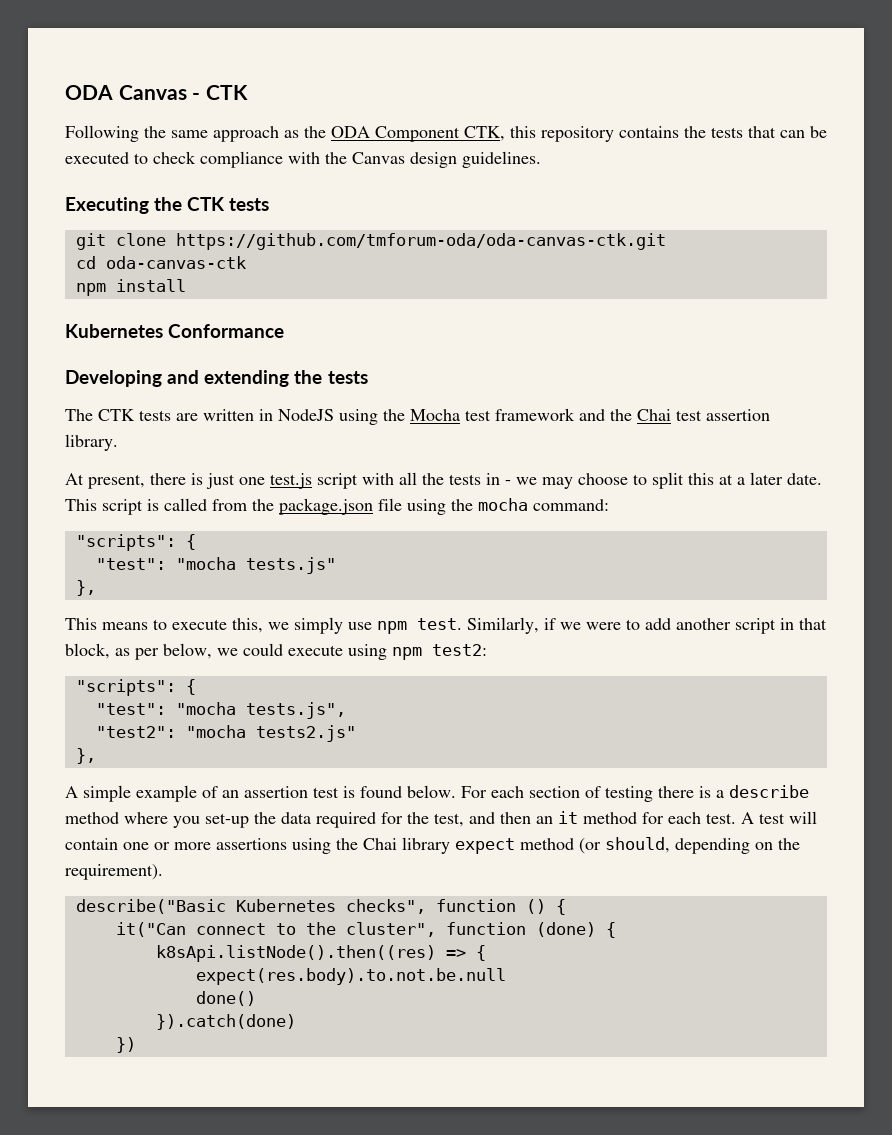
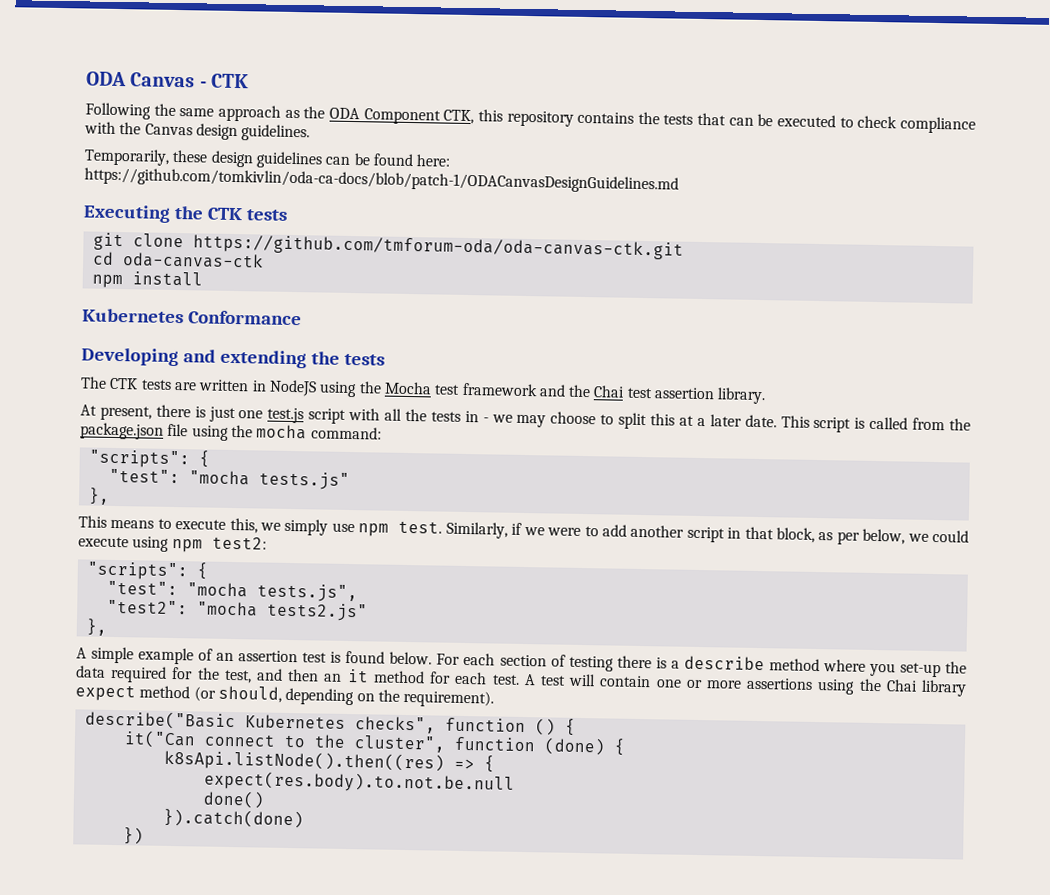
(541, 159) none -> [84,148,451,169] [84,167,679,194] // Temporarily, these design guidelines can be found here: https://github.com/tomkivlin/oda-ca-docs/blob/patch-1/ODACanvasDesignGuidelines.md

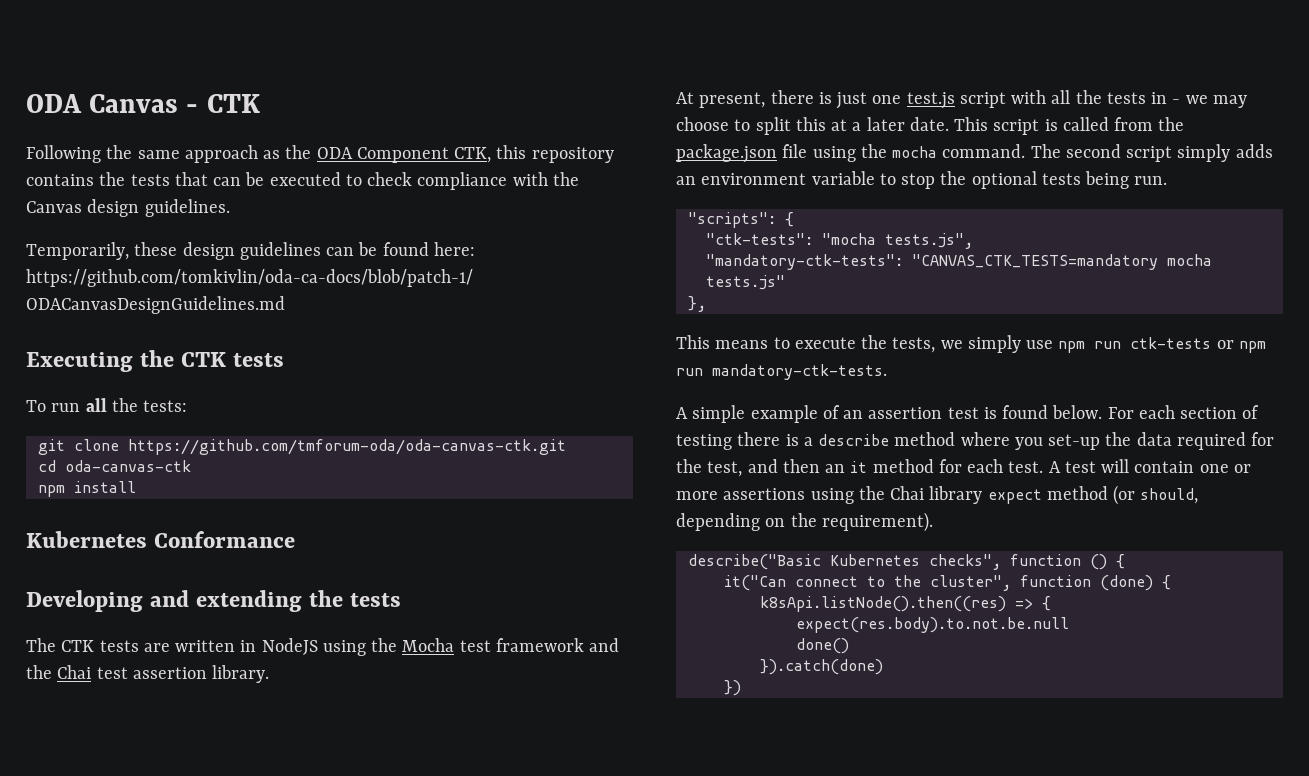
(288, 215) none -> [26,398,188,412] // To run all the tests:
[310,426,382,440] [88,449,210,469] [108,468,250,486] command: // "scripts": { // "test": "mocha -> [942,144,1273,162] [676,171,1168,189] [687,212,794,228] [705,233,973,249] [705,254,1212,270] command. The second script simply adds an environment variable to stop the optional tests being run. // "scripts": { // "ctk-tests": "mocha tests.js", // "mandatory-ctk-tests": "CANVAS_CTK_TESTS=mandatory mocha
[229,517,258,534] this, -> [861,335,936,353] the tests,
[398,520,970,545] [78,536,267,553] [86,561,208,581] [106,580,358,603] [106,599,368,622] [85,618,108,636] test. Similarly, if we were to add another script in that block, as per below, we could execute using npm test2: // "scripts": { // "test": "mocha tests.js", // "test2": "mocha tests2.js" // }, -> [1094,337,1266,353] [676,364,887,380] run ctk-tests or npm run mandatory-ctk-tests.

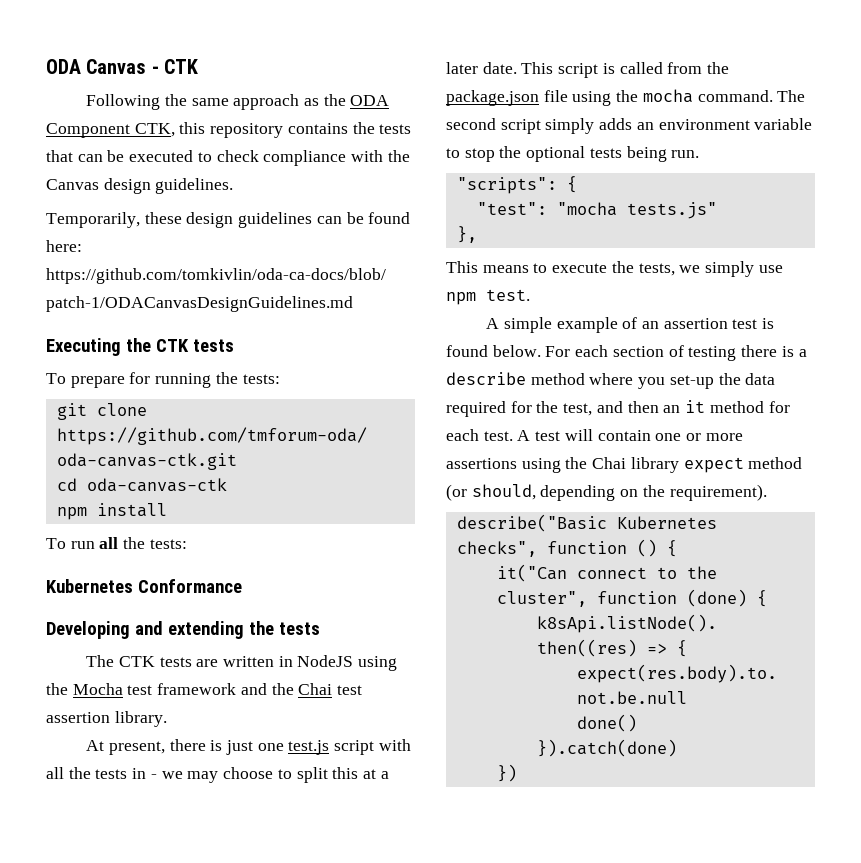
[51,398,107,412] run all -> [70,372,212,388] prepare for running
(136, 487) none -> [46,537,187,549] // To run all the tests:
[705,233,973,249] [705,254,1212,270] "ctk-tests": "mocha tests.js", // "mandatory-ctk-tests": "CANVAS_CTK_TESTS=mandatory mocha -> [476,202,617,216] "test": "mocha
[1094,337,1266,353] [676,364,887,380] run ctk-tests or npm run mandatory-ctk-tests. -> [486,289,530,301] test.

